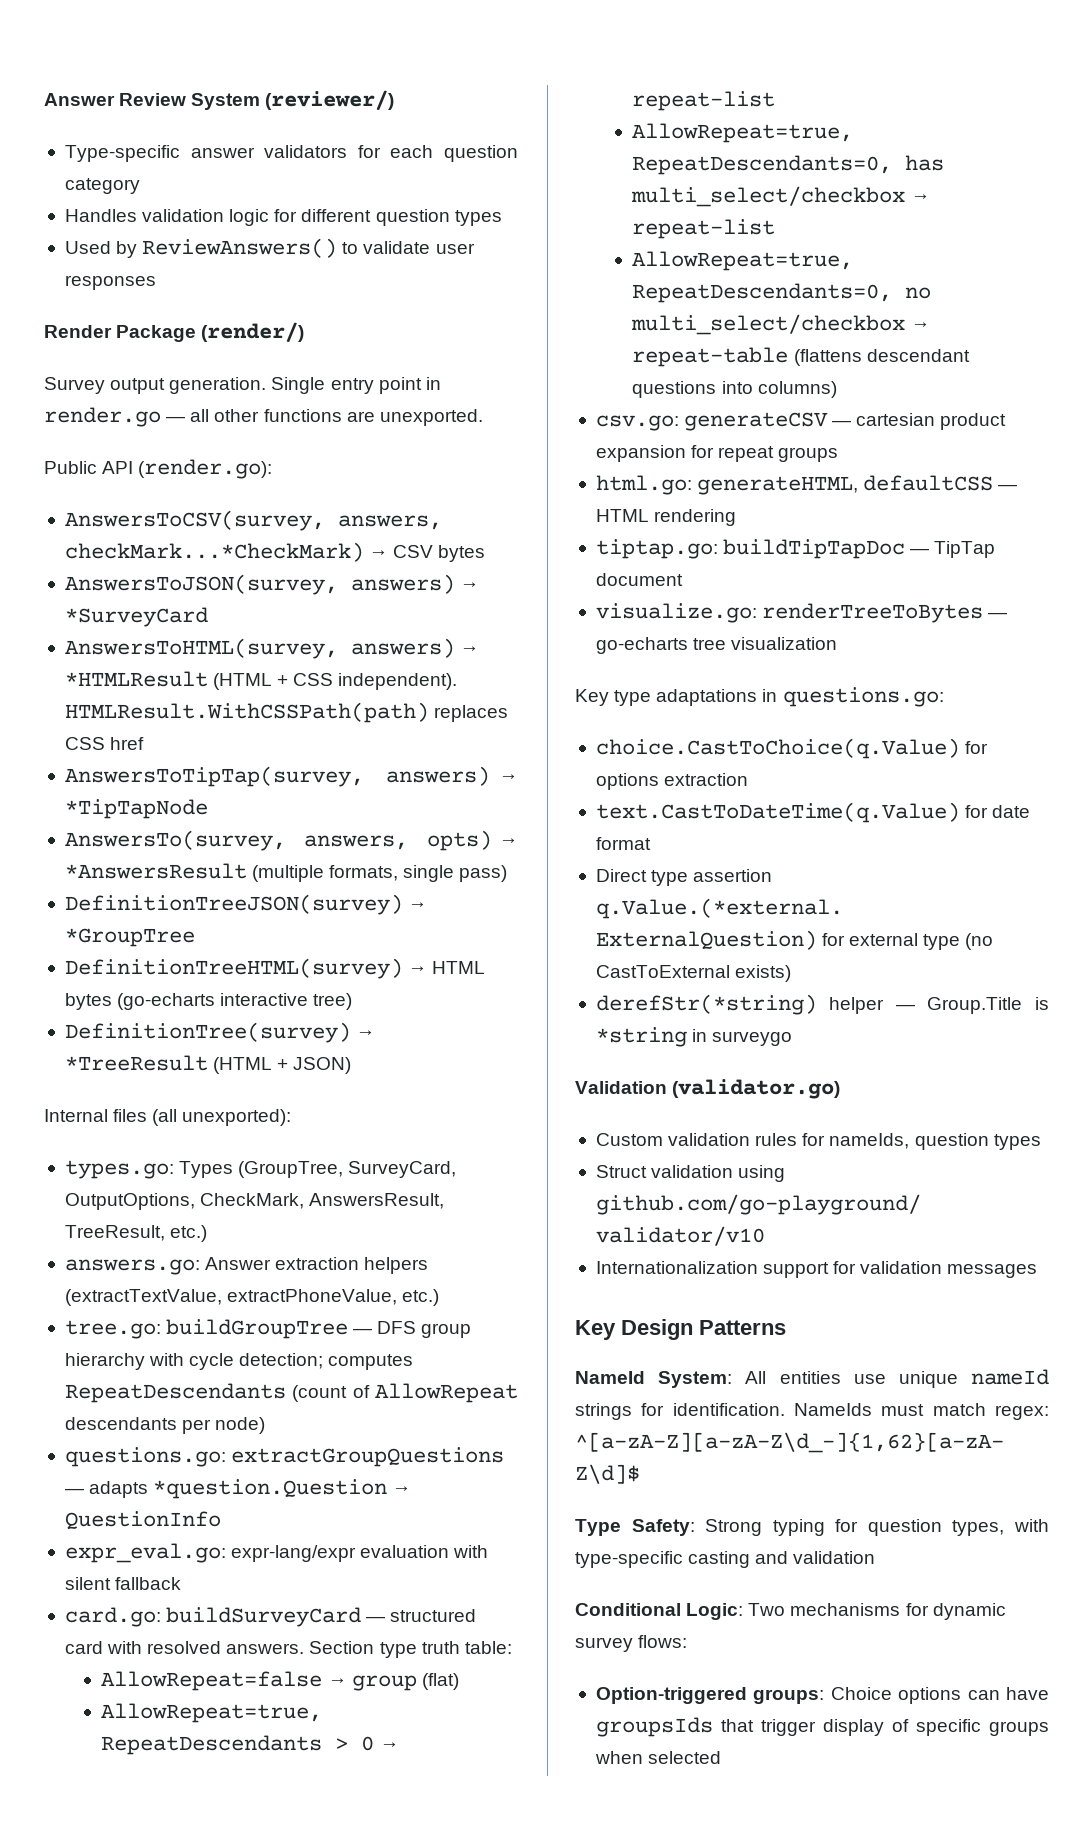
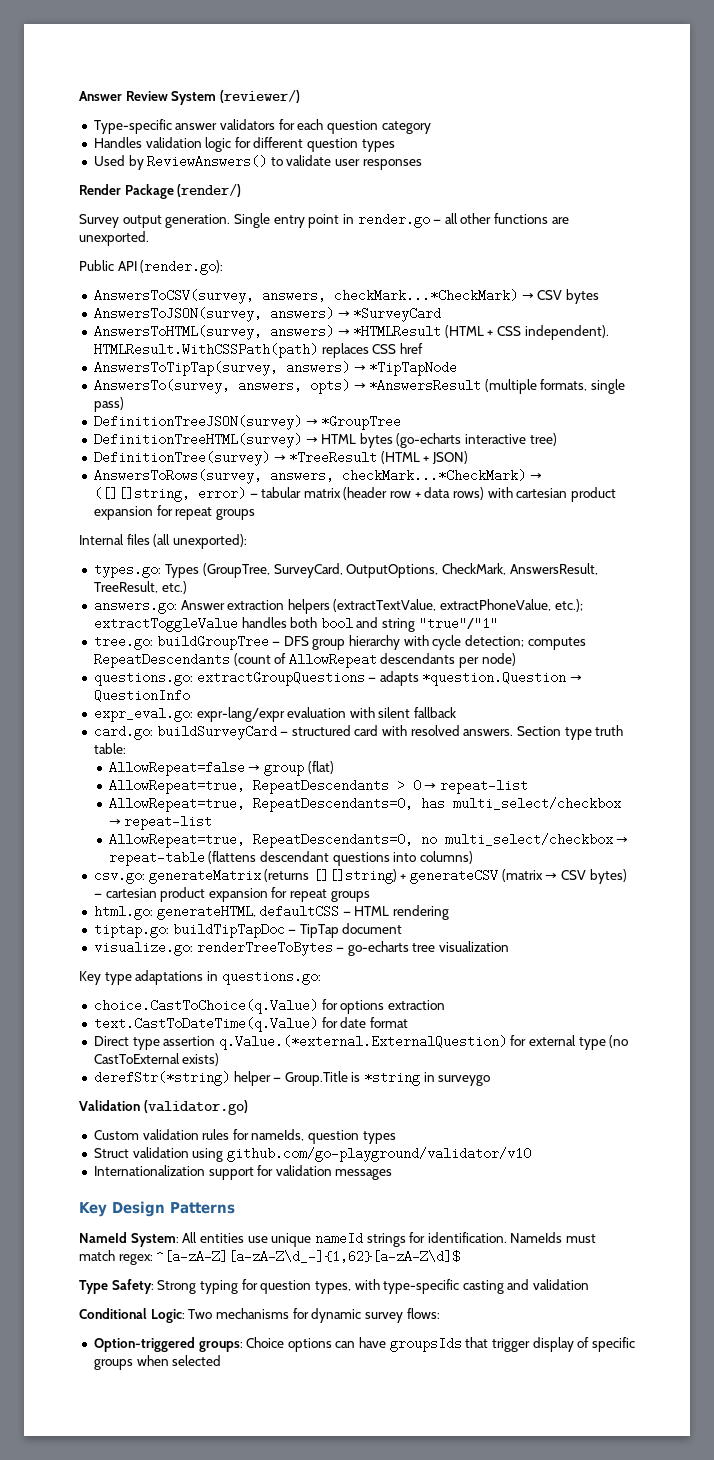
(352, 1065) none -> [93,469,542,484] [93,487,616,502] [93,505,255,520] // AnswersToRows(survey, answers, checkMark...*CheckMark) → ([][]string, error) — tabular matrix (header row + data rows) with cartesian product expansion for repeat groups
[402,1289,440,1306] etc.) -> [554,599,583,612] [93,617,498,632] etc.); extractToggleValue handles both bool and string "true"/"1"
[684,412,829,431] generateCSV -> [148,869,627,884] generateMatrix (returns [][]string) + generateCSV (matrix → CSV bytes)

